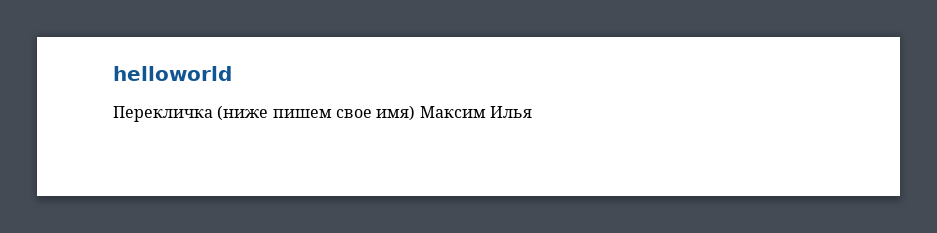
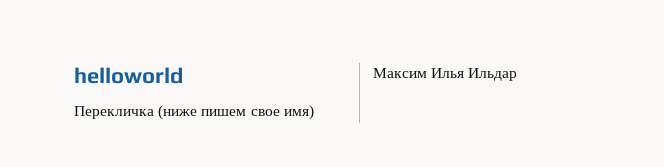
(532, 112) none -> [468,68,518,81] Ильдар

